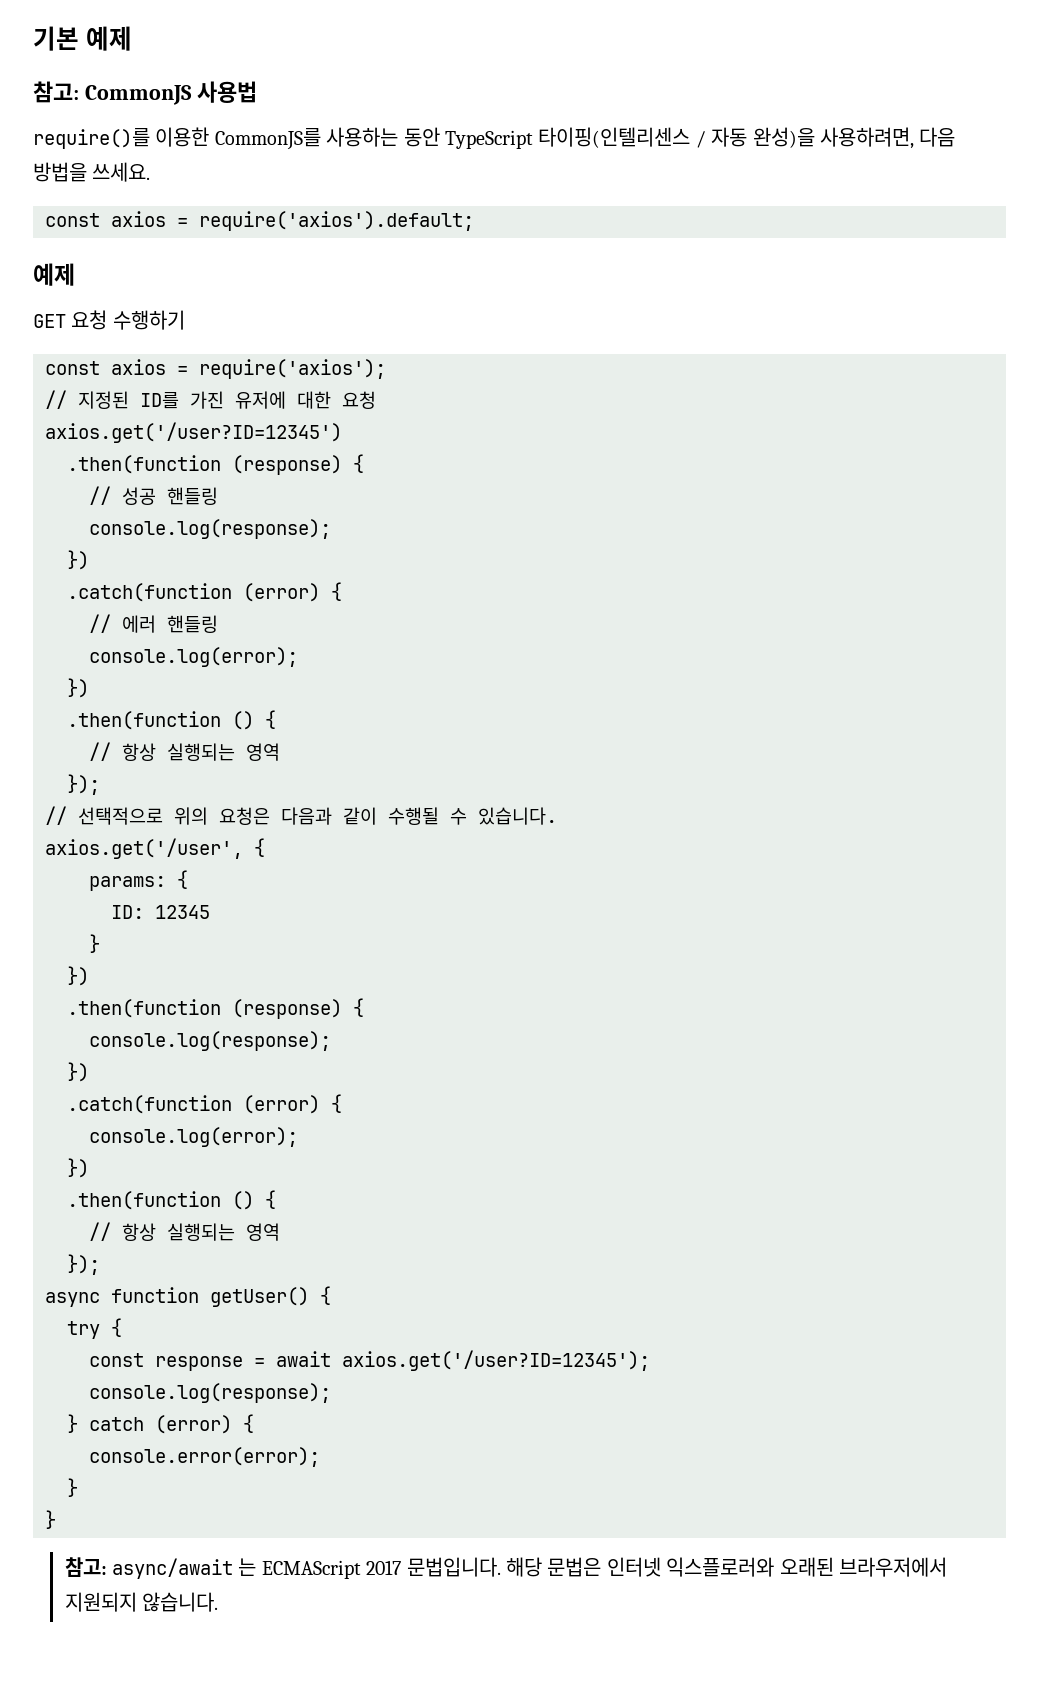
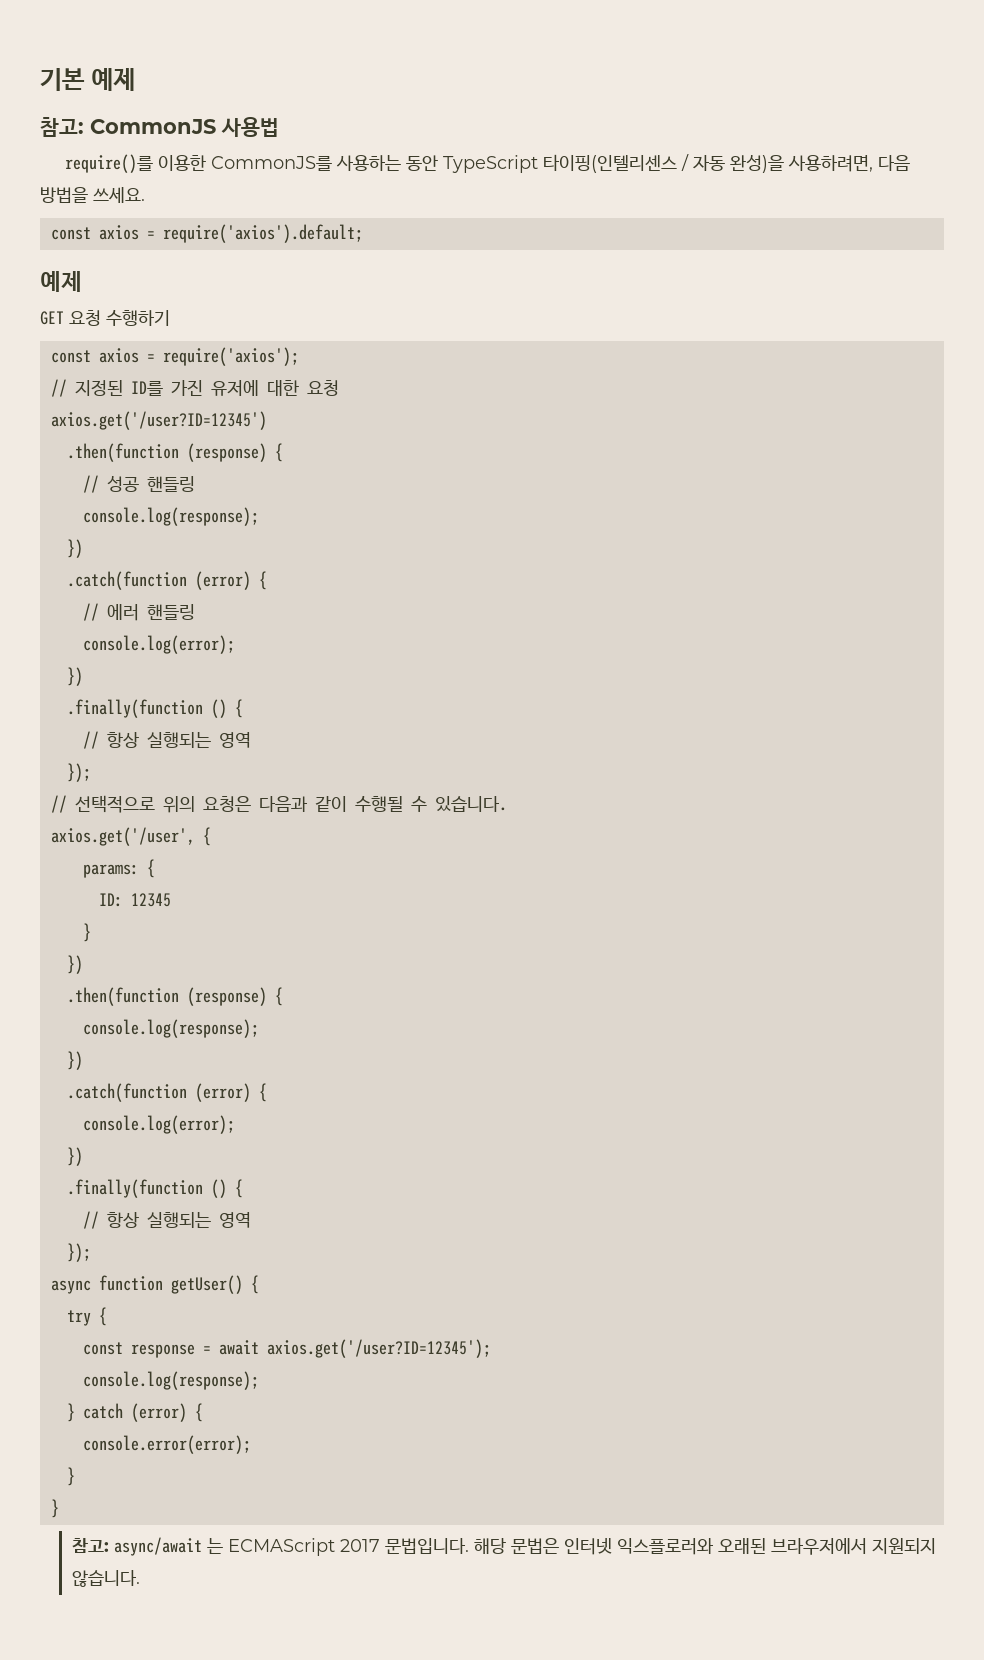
[67,711,221,730] .then(function -> [66,699,203,718] .finally(function
[67,1191,221,1210] .then(function -> [66,1179,203,1198] .finally(function

